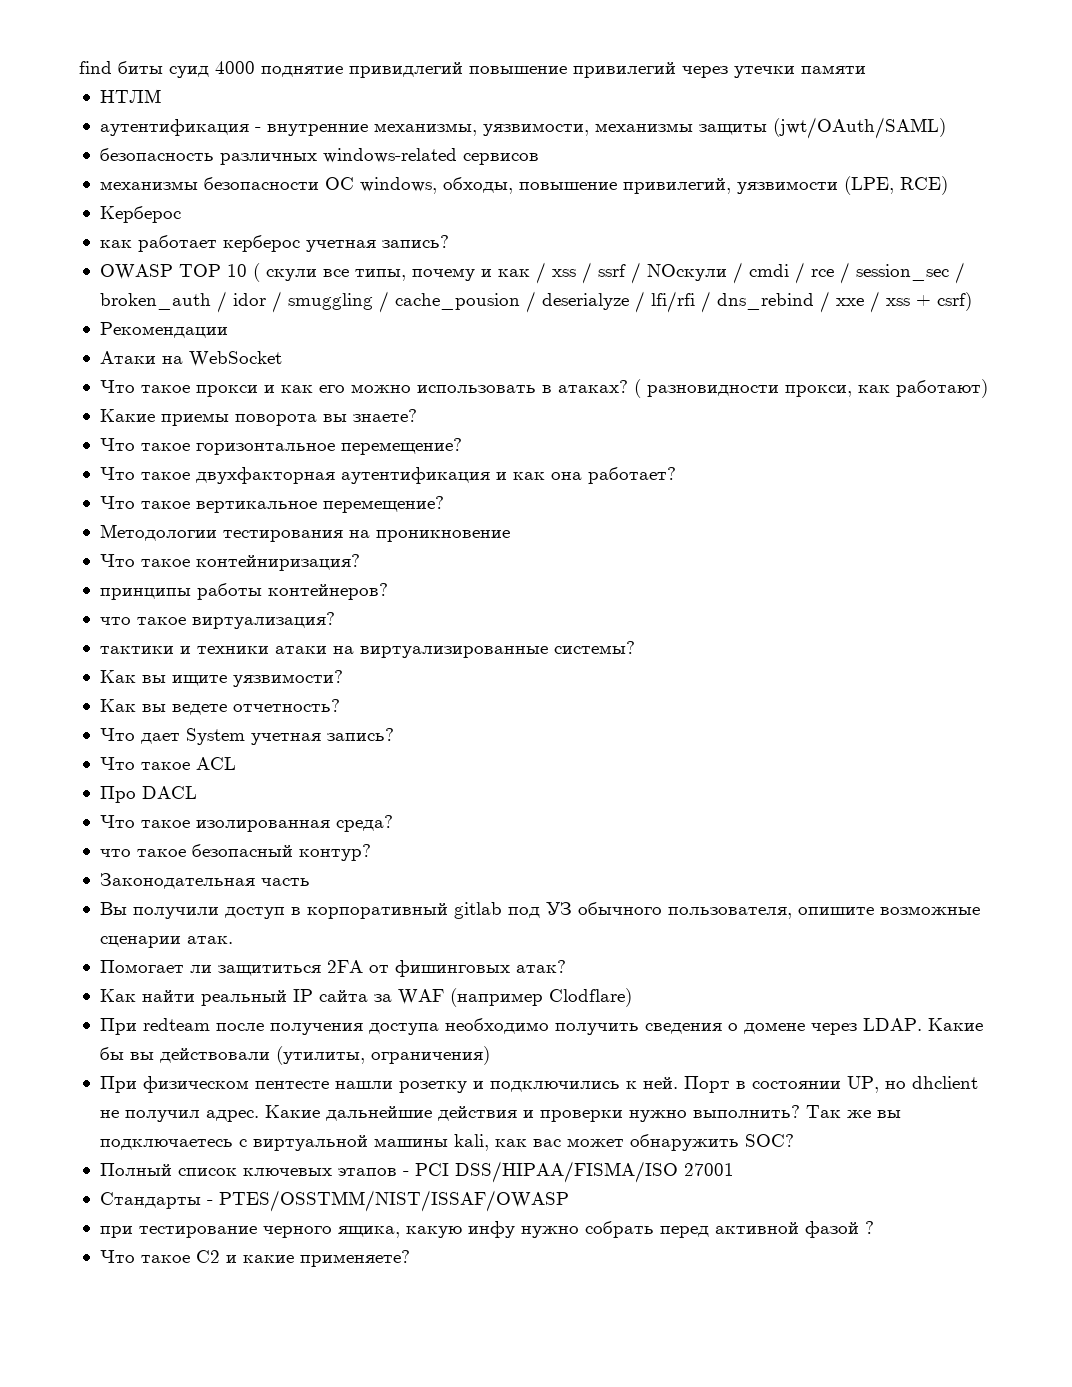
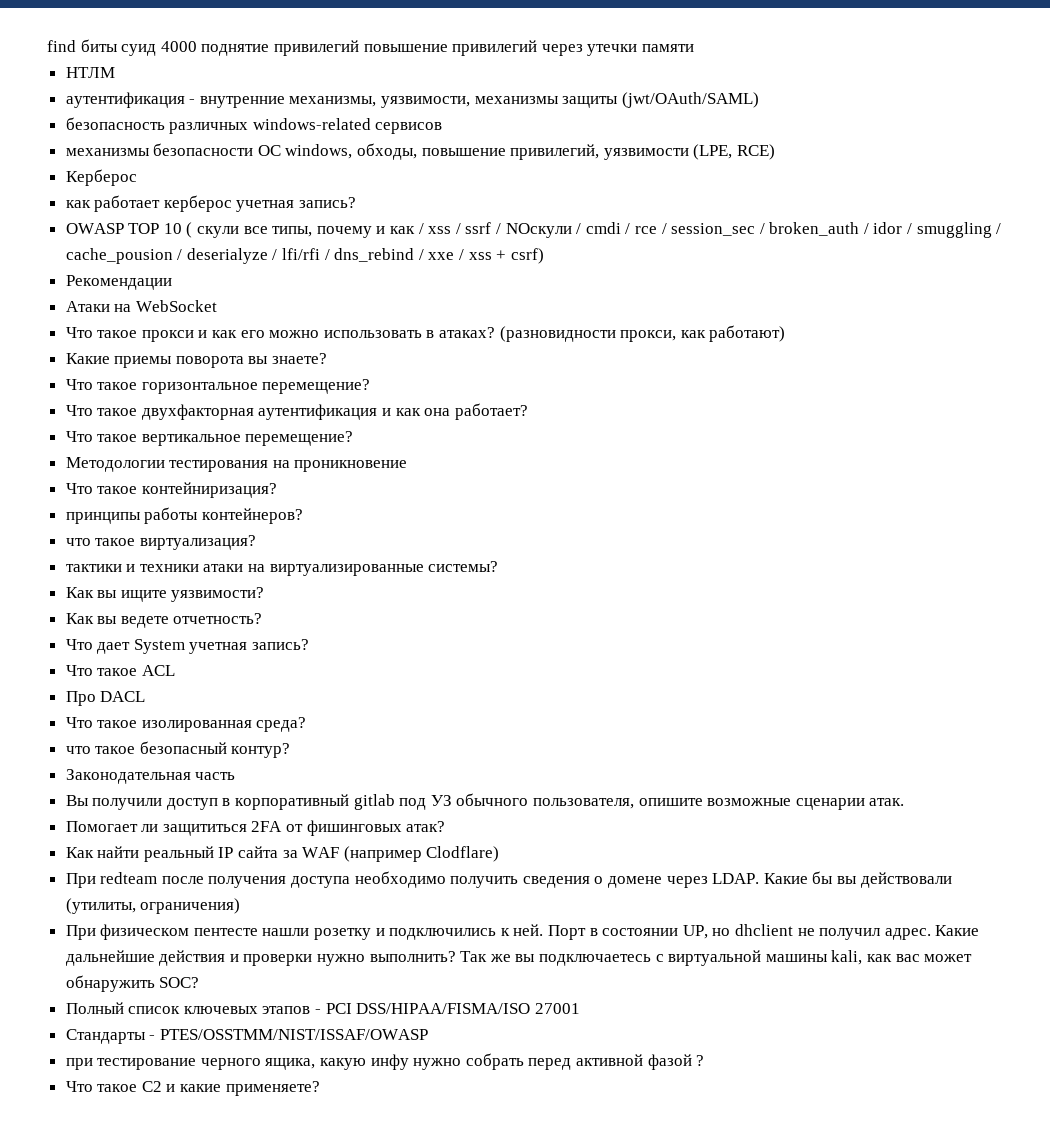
[349,62,463,78] привидлегий -> [273,40,359,56] привилегий
[633,379,779,398] ( разновидности -> [499,326,616,342] (разновидности

